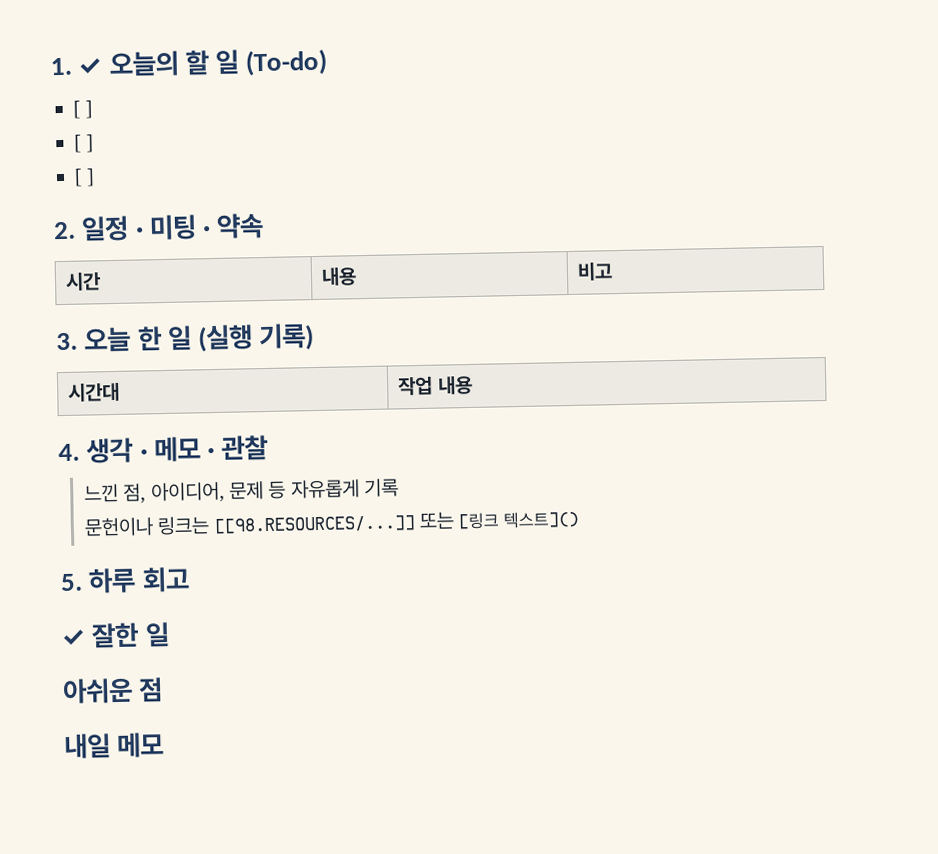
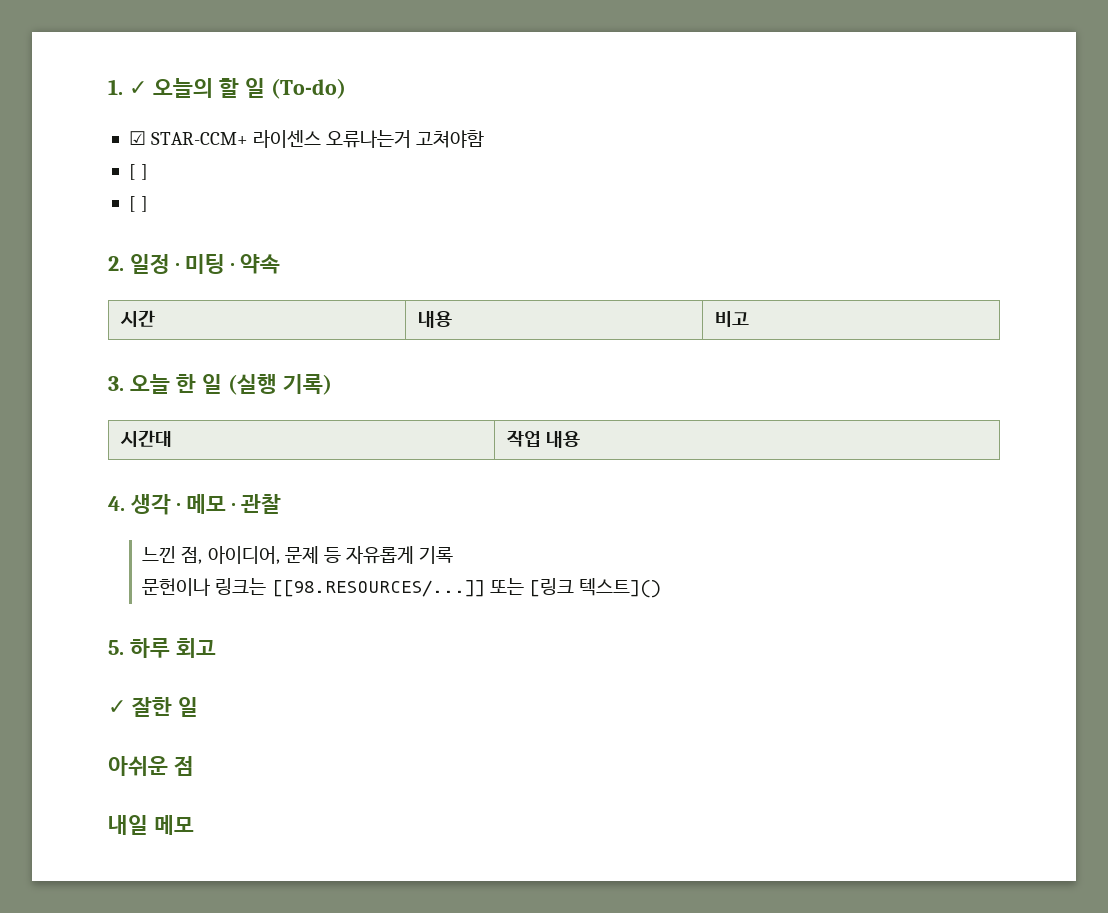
[73,100,94,119] [ ] -> [128,130,485,148] ☑ STAR-CCM+ 라이센스 오류나는거 고쳐야함

